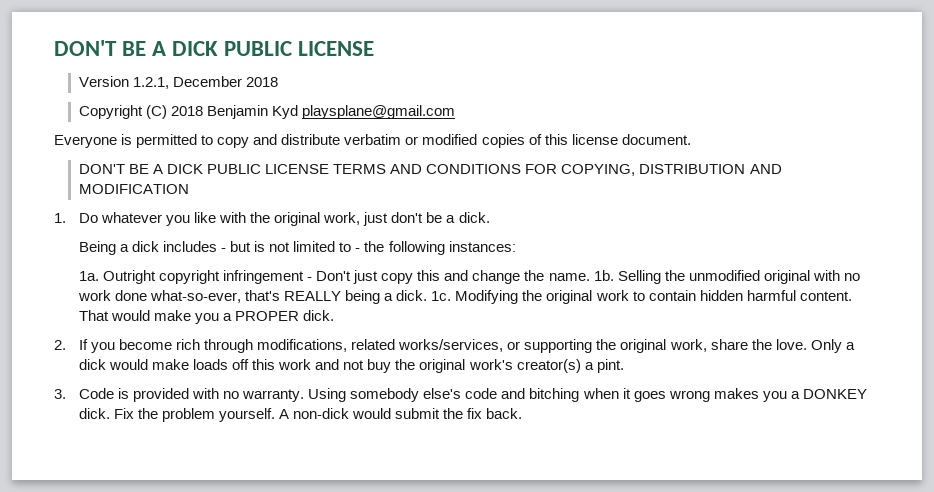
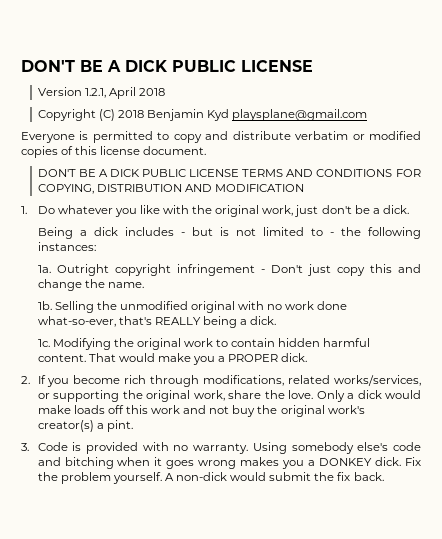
[173,76,243,87] December -> [108,87,136,99] April
(590, 277) none -> (144, 285) //
(428, 295) none -> (277, 320) //

